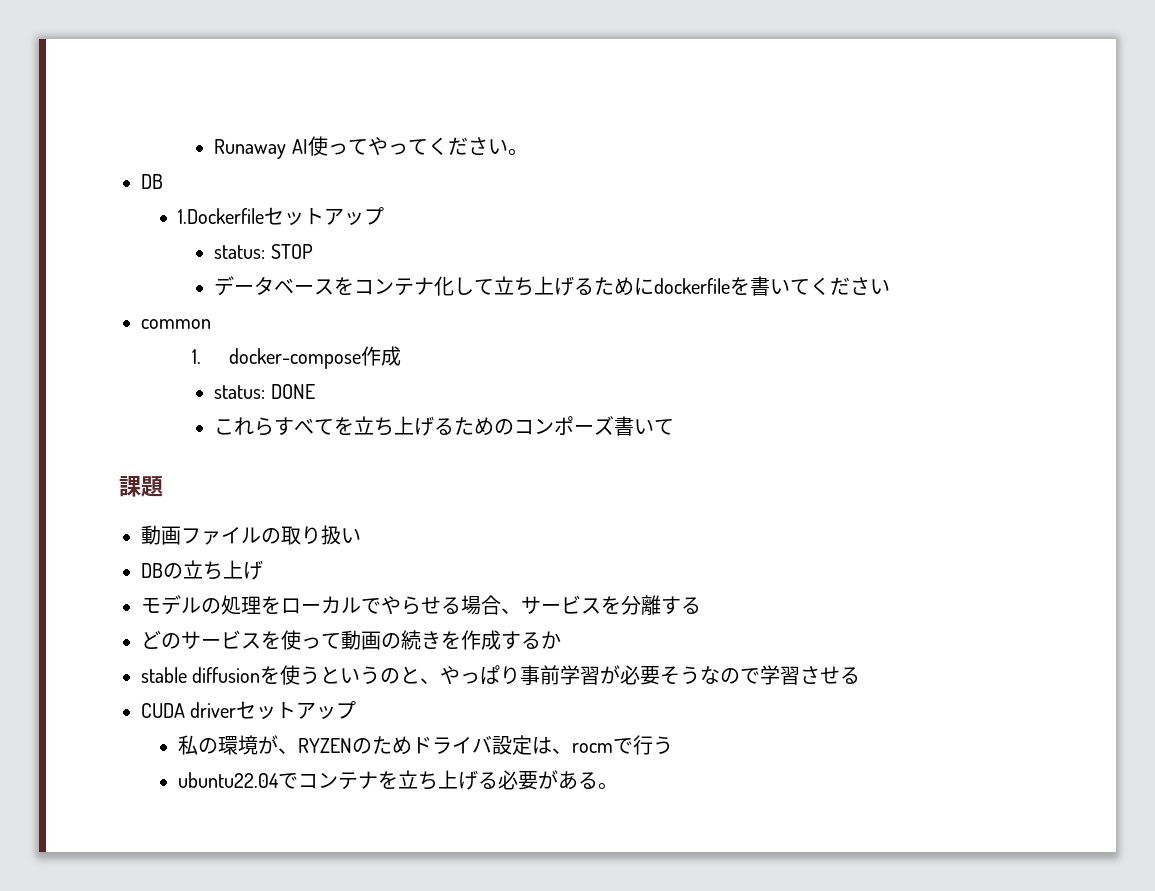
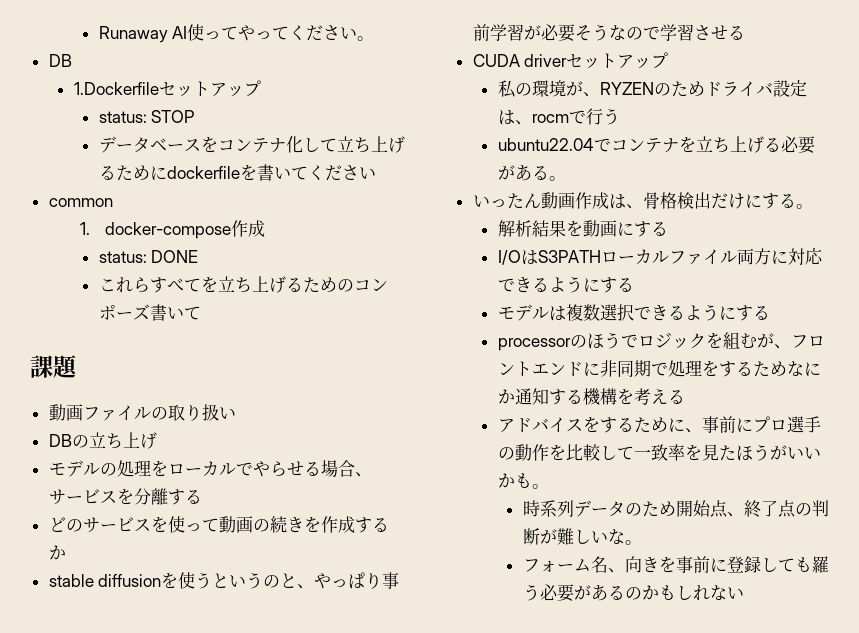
(618, 786) none -> [472,192,813,209] [497,220,668,237] [497,248,823,265] [497,276,634,293] [497,304,770,321] [497,332,825,351] [497,360,821,377] [497,388,685,405] [497,416,821,433] [497,444,821,461] [497,473,549,489] [522,500,829,518] [522,528,642,545] [522,556,829,573] [522,584,744,602] // いったん動画作成は、骨格検出だけにする。 // 解析結果を動画にする // I/OはS3PATHローカルファイル両方に対応できるようにする // モデルは複数選択できるようにする // processorのほうでロジックを組むが、フロントエンドに非同期で処理をするためなにか通知する機構を考える // アドバイスをするために、事前にプロ選手の動作を比較して一致率を見たほうがいいかも。 // 時系列データのため開始点、終了点の判断が難しいな。 // フォーム名、向きを事前に登録しても羅う必要があるのかもしれない

